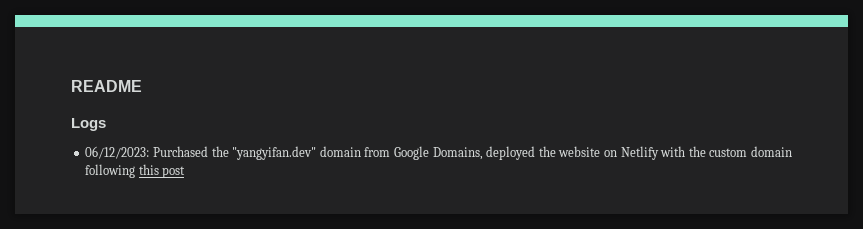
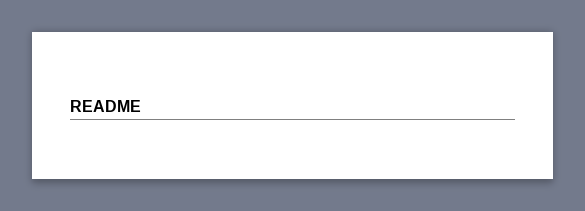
[71,118,106,131] [85,146,793,160] [85,164,186,178] // Logs // 06/12/2023: Purchased the "yangyifan.dev" domain from Google Domains, deployed the website on Netlify with the custom domain following this post -> (141, 106) none

